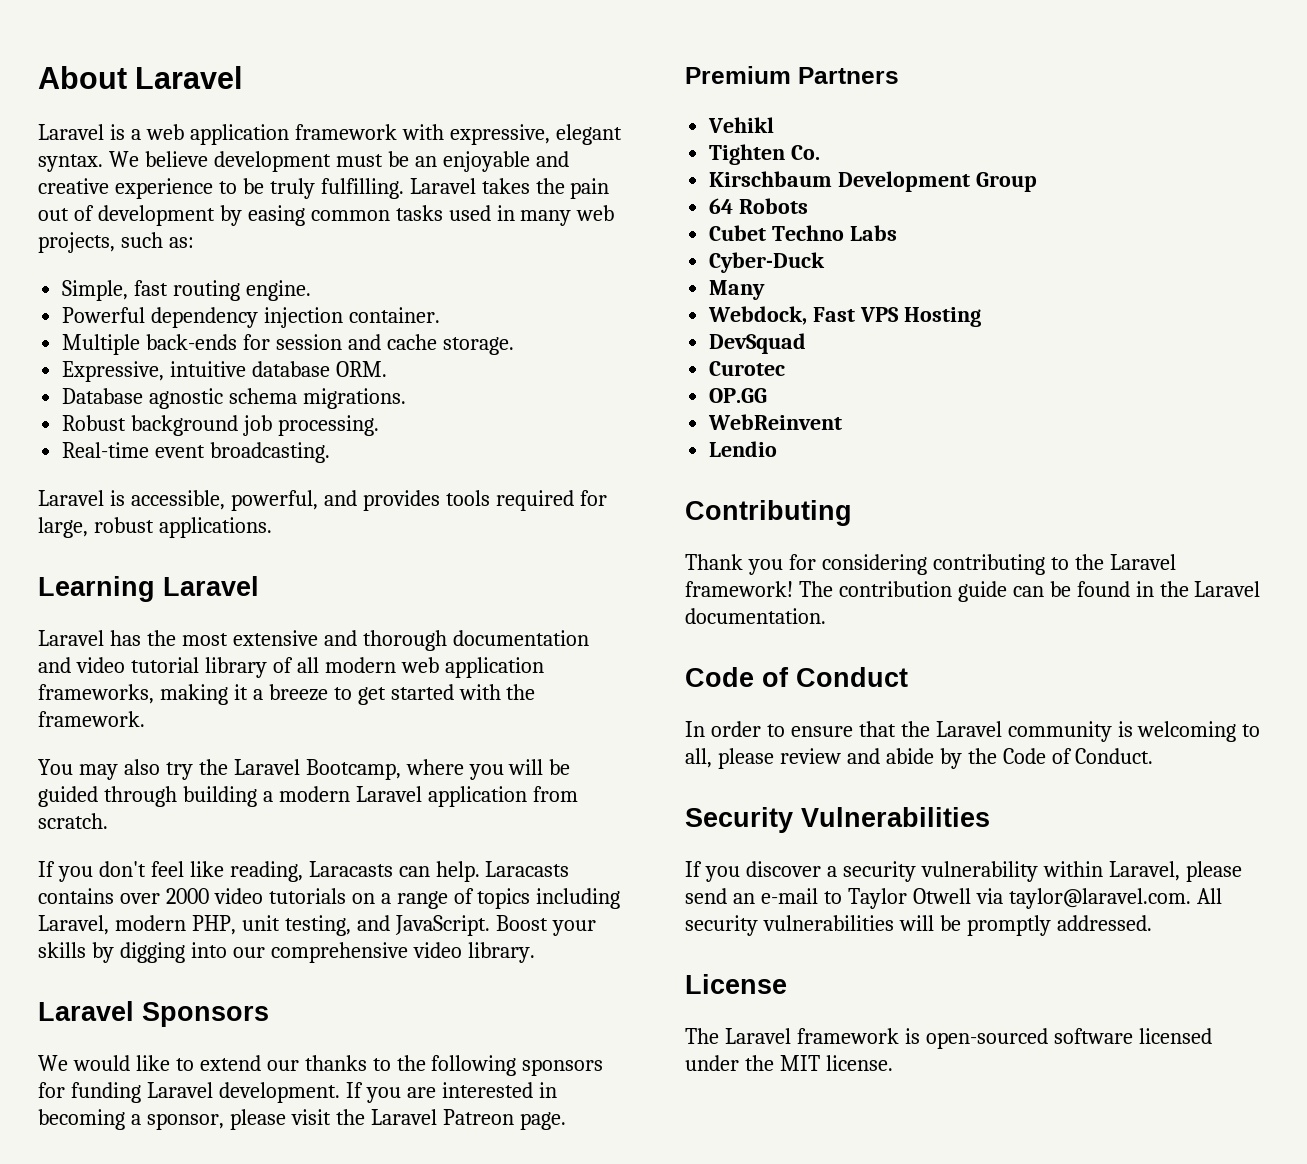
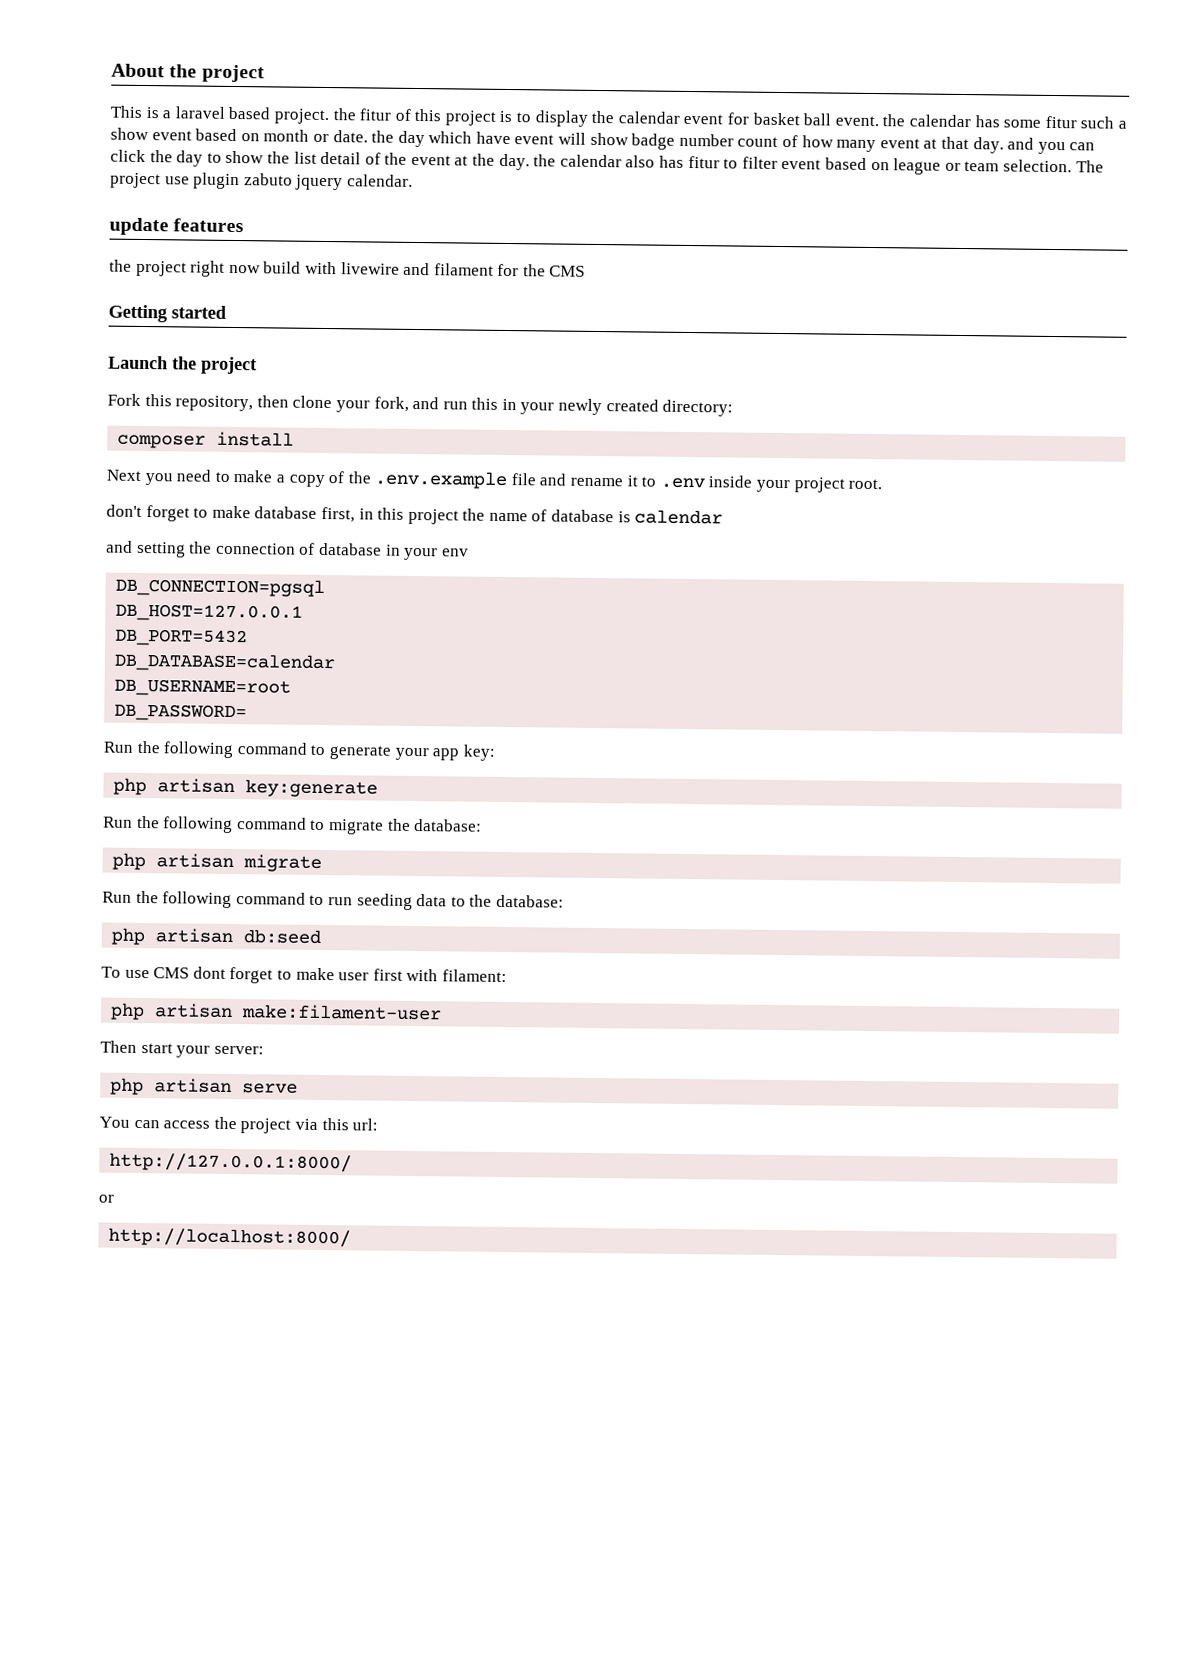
[135,66,243,89] [38,124,622,145] [38,151,569,172] [38,178,610,199] [38,205,615,226] [38,232,194,253] [62,280,312,301] [62,307,441,328] [62,334,514,355] [62,361,388,382] [62,388,407,409] [62,415,380,436] [62,442,331,463] [38,490,607,511] [38,517,272,538] [38,576,259,602] [38,630,589,651] [38,657,544,678] [38,684,536,705] [38,711,145,727] [38,759,571,780] [38,786,578,807] [38,813,108,829] [38,861,570,882] [38,888,621,909] [38,915,596,936] [38,942,535,963] [38,1001,269,1027] [38,1055,604,1076] [38,1082,557,1103] [38,1109,566,1130] [685,66,899,84] [708,117,775,133] [709,144,821,165] [709,171,1038,192] [709,198,809,214] [709,225,898,241] [709,252,826,273] [709,280,766,300] [708,306,982,327] [709,333,807,354] [709,361,786,376] [709,388,768,403] [708,414,843,430] [709,441,778,457] [685,500,852,526] [685,554,1176,575] [685,581,1261,602] [685,608,826,624] [685,667,908,687] [685,721,1261,742] [685,748,1154,769] [685,807,990,833] [685,861,1242,882] [685,888,1222,909] [685,915,1152,936] [685,974,787,994] [685,1028,1212,1049] [685,1055,893,1071] Laravel // Laravel is a web application framework with expressive, elegant syntax. We believe development must be an enjoyable and creative experience to be truly fulfilling. Laravel takes the pain out of development by easing common tasks used in many web projects, such as: // Simple, fast routing engine. // Powerful dependency injection container. // Multiple back-ends for session and cache storage. // Expressive, intuitive database ORM. // Database agnostic schema migrations. // Robust background job processing. // Real-time event broadcasting. // Laravel is accessible, powerful, and provides tools required for large, robust applications. // Learning Laravel // Laravel has the most extensive and thorough documentation and video tutorial library of all modern web application frameworks, making it a breeze to get started with the framework. // You may also try the Laravel Bootcamp, where you will be guided through building a modern Laravel application from scratch. // If you don't feel like reading, Laracasts can help. Laracasts contains over 2000 video tutorials on a range of topics including Laravel, modern PHP, unit testing, and JavaScript. Boost your skills by digging into our comprehensive video library. // Laravel Sponsors // We would like to extend our thanks to the following sponsors for funding Laravel development. If you are interested in becoming a sponsor, please visit the Laravel Patreon page. // Premium Partners // Vehikl // Tighten Co. // Kirschbaum Development Group // 64 Robots // Cubet Techno Labs // Cyber-Duck // Many // Webdock, Fast VPS Hosting // DevSquad // Curotec // OP.GG // WebReinvent // Lendio // Contributing // Thank you for considering contributing to the Laravel framework! The contribution guide can be found in the Laravel documentation. // Code of Conduct // In order to ensure that the Laravel community is welcoming to all, please review and abide by the Code of Conduct. // Security Vulnerabilities // If you discover a security vulnerability within Laravel, please send an e-mail to Taylor Otwell via taylor@laravel.com. All security vulnerabilities will be promptly addressed. // License // The Laravel framework is open-sourced software licensed under the MIT license. -> [169,64,265,83] [110,105,1127,129] [110,127,1096,155] [110,149,1104,175] [110,172,413,191] [109,217,245,236] [109,259,586,277] [108,304,227,323] [108,355,257,375] [107,393,734,417] [117,431,295,449] [106,469,883,493] [106,504,724,525] [106,540,469,561] [115,577,326,598] [115,603,304,622] [115,628,249,647] [114,652,336,673] [114,678,292,697] [114,703,248,722] [103,740,495,761] [113,777,379,798] [103,815,483,835] [112,852,323,873] [102,890,564,910] [111,927,322,946] [101,966,507,984] [110,1002,443,1021] [100,1040,264,1058] [110,1077,299,1096] [99,1116,379,1134] [109,1152,353,1173] [98,1194,115,1203] [108,1227,352,1248] the project // This is a laravel based project. the fitur of this project is to display the calendar event for basket ball event. the calendar has some fitur such a show event based on month or date. the day which have event will show badge number count of how many event at that day. and you can click the day to show the list detail of the event at the day. the calendar also has fitur to filter event based on league or team selection. The project use plugin zabuto jquery calendar. // update features // the project right now build with livewire and filament for the CMS // Getting started // Launch the project // Fork this repository, then clone your fork, and run this in your newly created directory: // composer install // Next you need to make a copy of the .env.example file and rename it to .env inside your project root. // don't forget to make database first, in this project the name of database is calendar // and setting the connection of database in your env // DB_CONNECTION=pgsql // DB_HOST=127.0.0.1 // DB_PORT=5432 // DB_DATABASE=calendar // DB_USERNAME=root // DB_PASSWORD= // Run the following command to generate your app key: // php artisan key:generate // Run the following command to migrate the database: // php artisan migrate // Run the following command to run seeding data to the database: // php artisan db:seed // To use CMS dont forget to make user first with filament: // php artisan make:filament-user // Then start your server: // php artisan serve // You can access the project via this url: // http://127.0.0.1:8000/ // or // http://localhost:8000/

